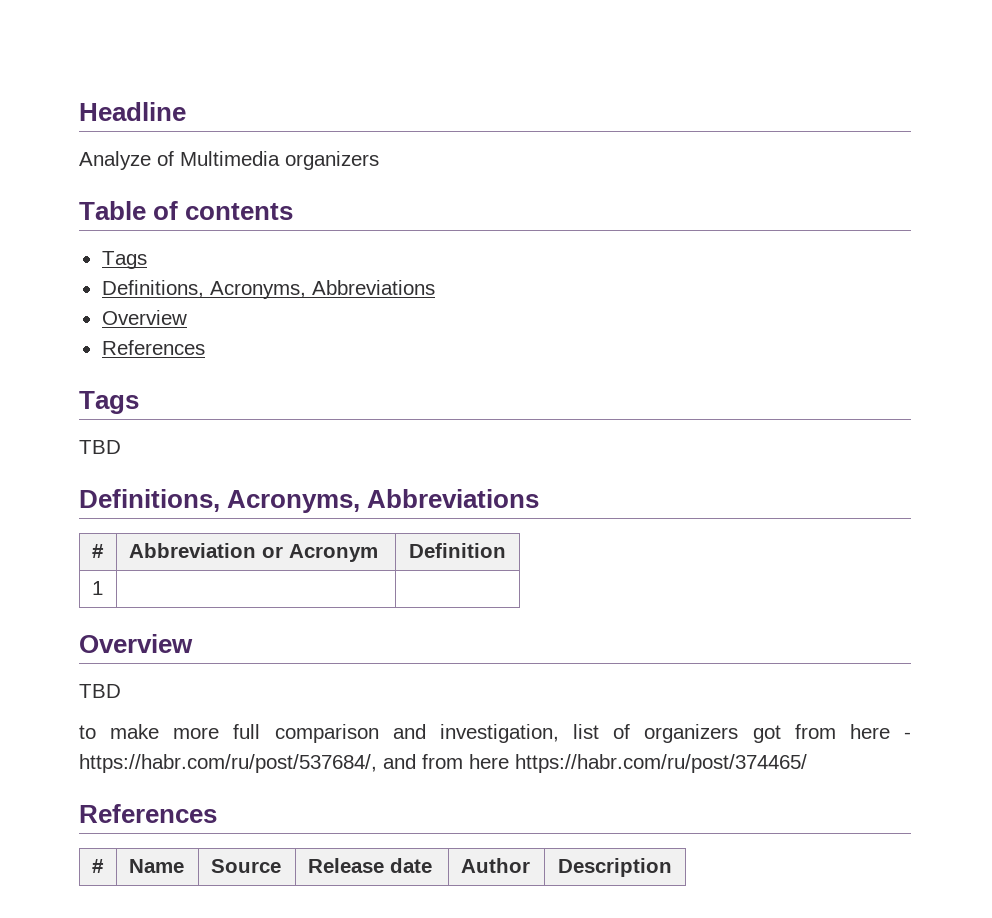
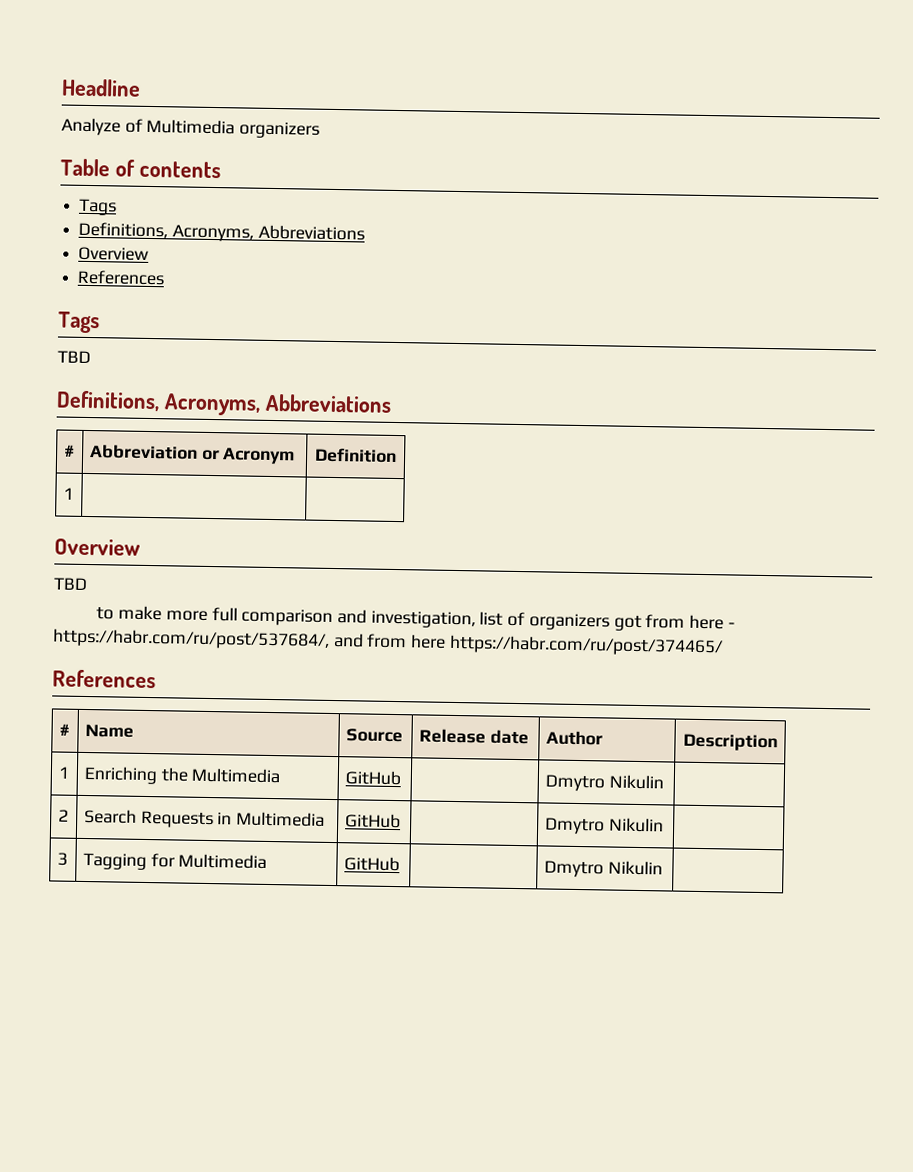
(672, 867) none -> [57,766,70,779] [83,765,282,785] [344,770,401,786] [544,774,664,792] [57,809,69,822] [83,808,326,829] [344,813,401,829] [543,817,664,835] [56,852,68,866] [82,852,268,871] [343,856,400,872] [543,860,663,878] // 1 | Enriching the Multimedia | GitHub | | Dmytro Nikulin | // 2 | Search Requests in Multimedia | GitHub | | Dmytro Nikulin | // 3 | Tagging for Multimedia | GitHub | | Dmytro Nikulin |

